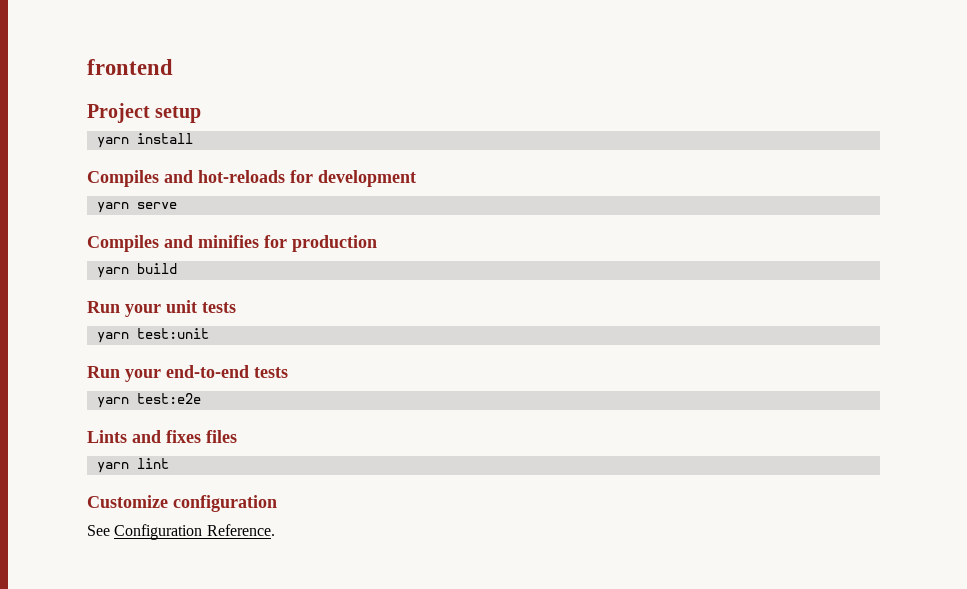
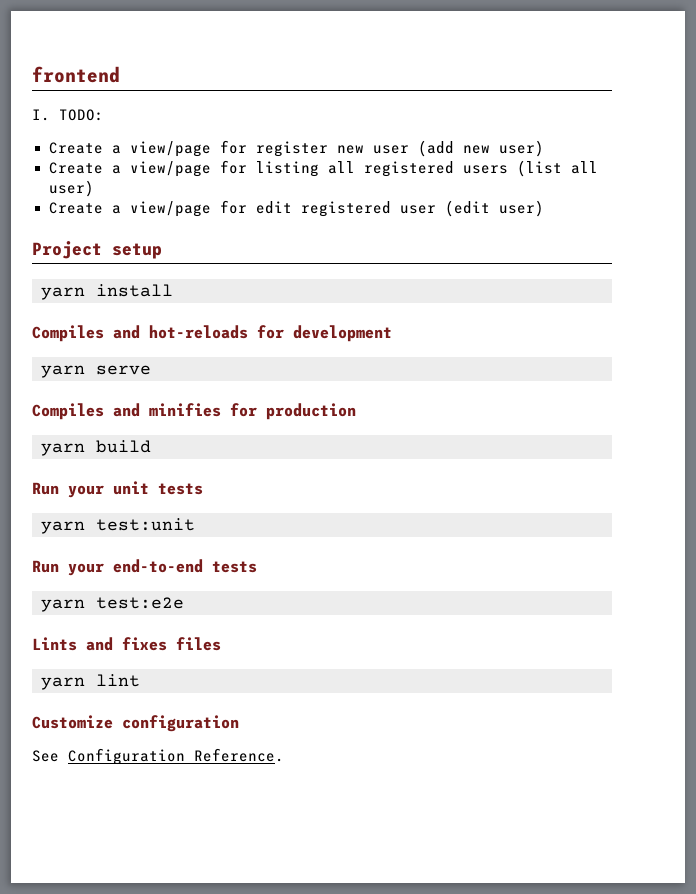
(173, 67) none -> [32,109,104,121] [48,140,544,157] [48,160,598,177] [48,180,94,197] [48,200,544,217] // I. TODO: // Create a view/page for register new user (add new user) // Create a view/page for listing all registered users (list all user) // Create a view/page for edit registered user (edit user)

